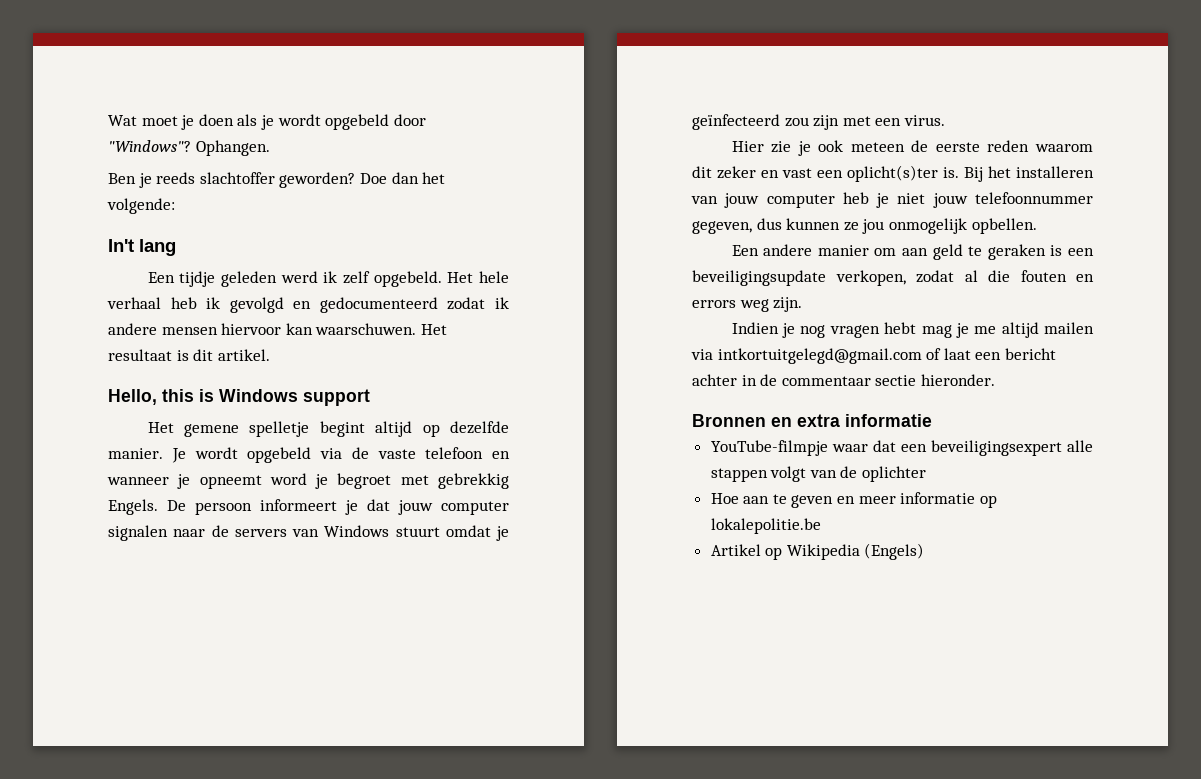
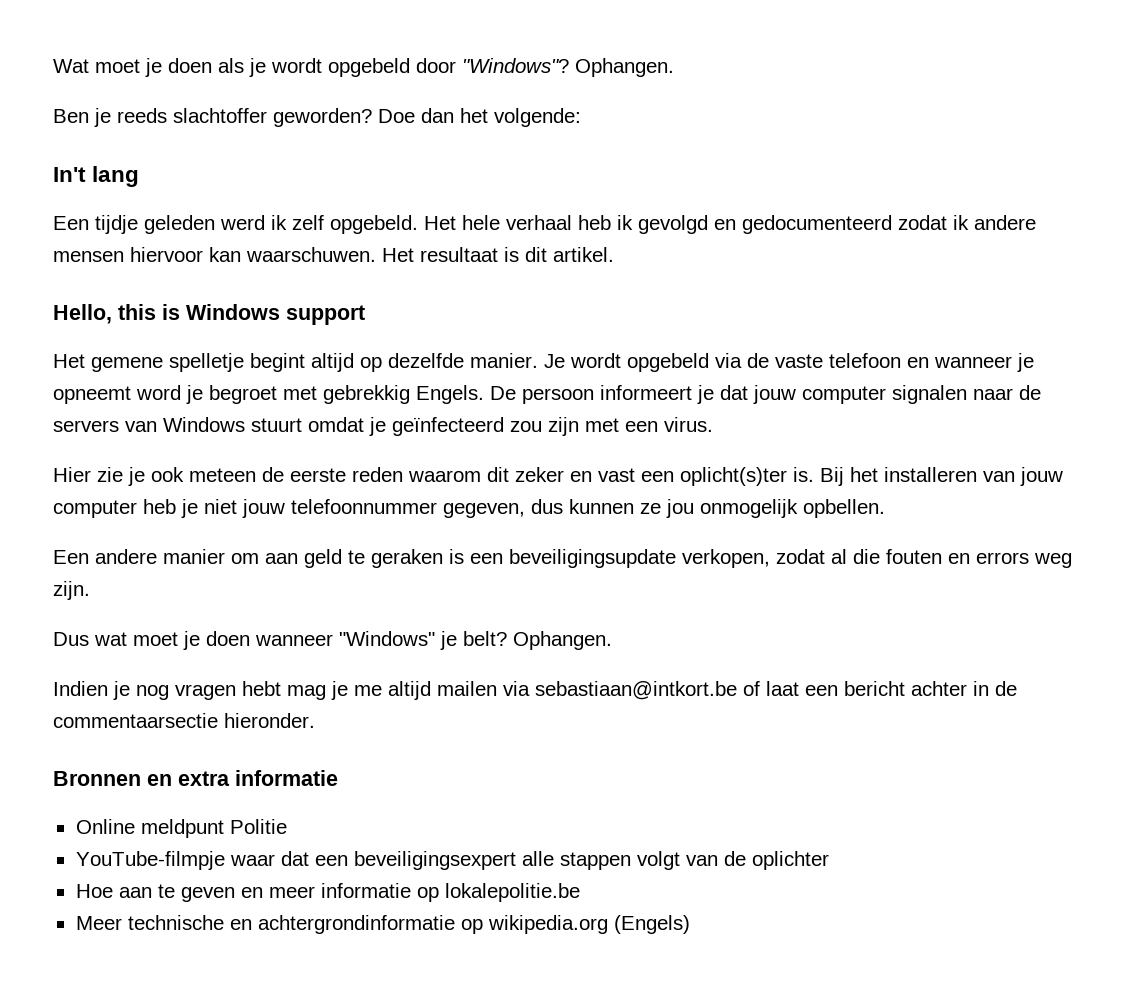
(803, 304) none -> [53,631,612,650] // Dus wat moet je doen wanneer "Windows" je belt? Ophangen.
[717,348,922,364] intkortuitgelegd@gmail.com -> [535,681,737,700] sebastiaan@intkort.be
[781,375,917,386] commentaar sectie -> [53,713,218,728] commentaarsectie
(932, 420) none -> [75,819,287,838] // Online meldpunt Politie
[710,544,860,560] Artikel op Wikipedia -> [75,915,608,934] Meer technische en achtergrondinformatie op wikipedia.org

